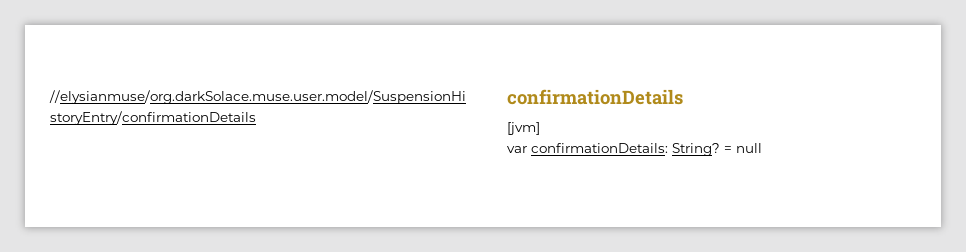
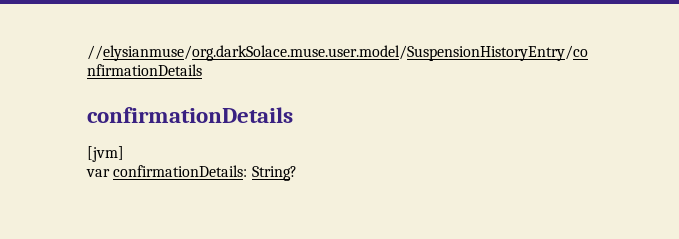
[724,143,762,153] = null -> (297, 173) none

